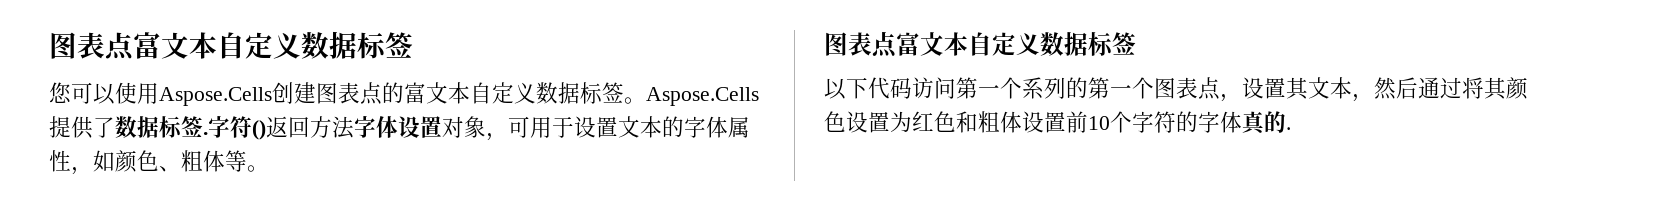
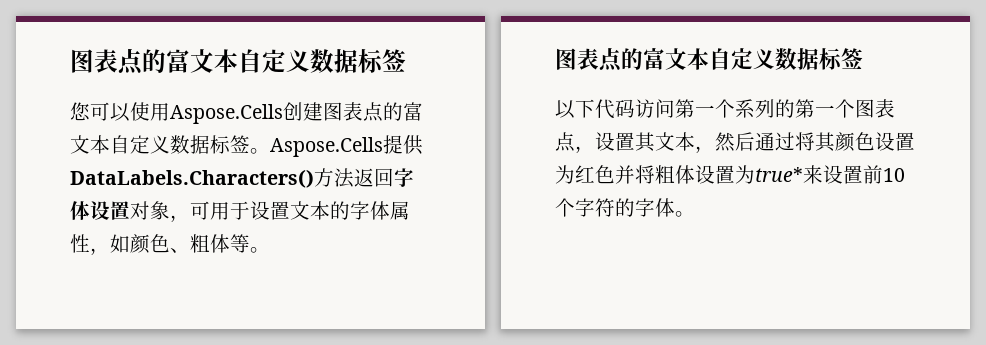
[49,32,135,61] 图表点 -> [70,48,166,75] 图表点的
[93,116,354,140] 了数据标签.字符()返回方法 -> [70,168,394,188] DataLabels.Characters()方法返回
(897, 44) none -> [621,48,643,70] 的
[956,111,978,133] 和 -> [615,165,655,184] 并将
(1066, 122) none -> [735,165,863,184] 为true*来设置
[1242,111,1291,135] 真的. -> [675,211,695,217] 。

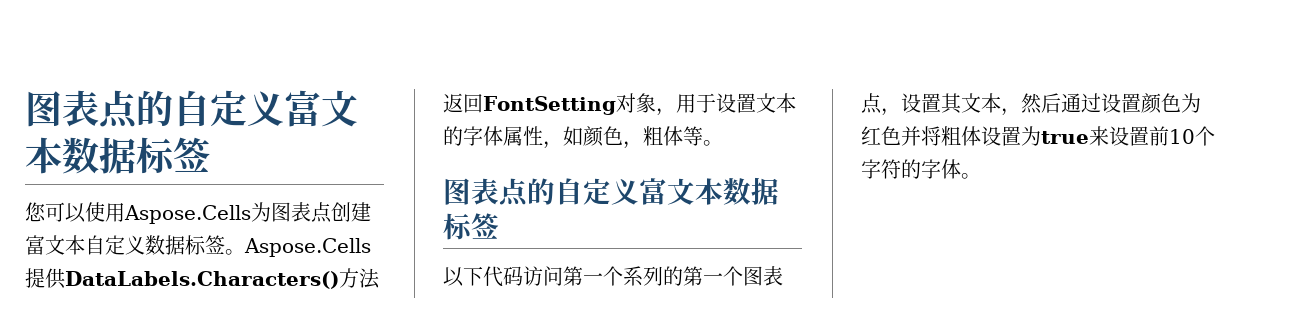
[70,48,310,75] 图表点的富文本自定义 -> [25,90,358,129] [25,137,62,174] 图表点的自定义富文本
[283,102,403,122] 创建图表点的 -> [251,202,371,223] 为图表点创建
[394,168,414,187] [70,201,210,222] 字体设置对象，可 -> [483,93,676,116] FontSetting对象，
[170,248,190,253] 、 -> [623,141,643,149] ，
[643,48,775,70] 富文本自定义 -> [555,178,723,205] 自定义富文本
[795,132,915,152] 将其颜色设置 -> [1101,93,1181,114] 设置颜色
[755,167,803,182] true* -> [1041,131,1089,144] true

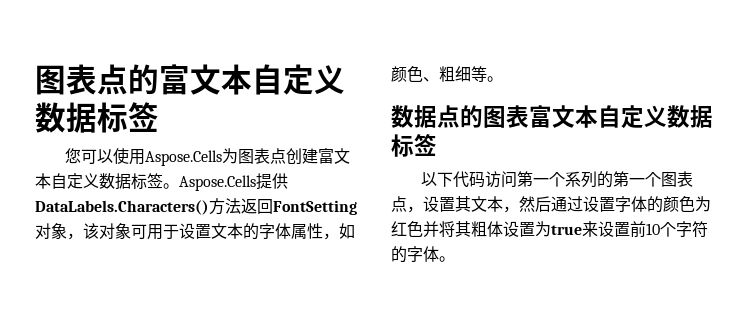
[25,90,358,129] [25,137,62,174] 图表点的自定义富文本 -> [35,64,345,95] 图表点的富文本自定义
(676, 112) none -> [83,223,147,239] 该对象可
[623,126,683,149] ，粗体 -> [423,66,471,82] 、粗细
[443,178,723,207] 图表点的自定义富文本 -> [391,105,667,129] 数据点的图表富文本自定义
(1141, 103) none -> [615,196,663,213] 字体的
(941, 136) none -> [455,221,471,237] 其

